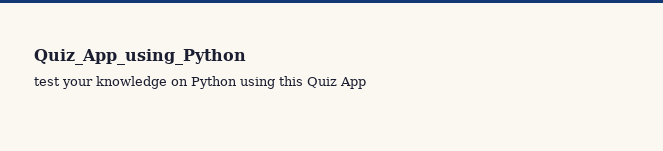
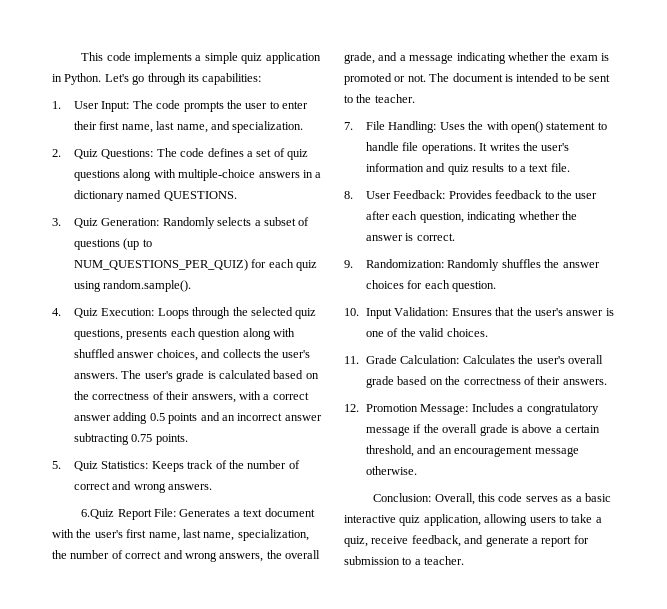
[34,49,246,65] [34,76,366,89] Quiz_App_using_Python // test your knowledge on Python using this Quiz App -> [81,52,321,64] [52,73,262,85] [52,100,309,112] [74,121,304,133] [52,148,309,160] [74,169,322,181] [74,190,237,202] [52,217,310,229] [74,238,152,250] [74,259,318,271] [74,280,192,292] [52,307,317,319] [74,328,295,340] [74,349,311,361] [74,370,319,382] [74,391,309,403] [74,412,322,424] [74,433,188,445] [52,460,300,472] [74,481,213,493] [81,508,315,520] [52,529,309,541] [52,550,320,562] [344,52,609,64] [344,73,611,85] [344,94,415,103] [344,121,607,133] [366,142,570,154] [366,163,570,175] [344,190,598,199] [366,211,577,223] [366,233,455,241] [344,259,600,271] [366,280,497,292] [344,307,614,319] [366,328,488,337] [344,355,603,364] [366,376,607,388] [344,403,599,415] [366,424,601,436] [366,445,579,457] [366,466,418,475] [373,493,611,505] [344,514,602,526] [344,535,589,547] [344,556,465,565] This code implements a simple quiz application in Python. Let's go through its capabilities: // 1. User Input: The code prompts the user to enter their first name, last name, and specialization. // 2. Quiz Questions: The code defines a set of quiz questions along with multiple-choice answers in a dictionary named QUESTIONS. // 3. Quiz Generation: Randomly selects a subset of questions (up to NUM_QUESTIONS_PER_QUIZ) for each quiz using random.sample(). // 4. Quiz Execution: Loops through the selected quiz questions, presents each question along with shuffled answer choices, and collects the user's answers. The user's grade is calculated based on the correctness of their answers, with a correct answer adding 0.5 points and an incorrect answer subtracting 0.75 points. // 5. Quiz Statistics: Keeps track of the number of correct and wrong answers. // 6.Quiz Report File: Generates a text document with the user's first name, last name, specialization, the number of correct and wrong answers, the overall grade, and a message indicating whether the exam is promoted or not. The document is intended to be sent to the teacher. // 7. File Handling: Uses the with open() statement to handle file operations. It writes the user's information and quiz results to a text file. // 8. User Feedback: Provides feedback to the user after each question, indicating whether the answer is correct. // 9. Randomization: Randomly shuffles the answer choices for each question. // 10. Input Validation: Ensures that the user's answer is one of the valid choices. // 11. Grade Calculation: Calculates the user's overall grade based on the correctness of their answers. // 12. Promotion Message: Includes a congratulatory message if the overall grade is above a certain threshold, and an encouragement message otherwise. // Conclusion: Overall, this code serves as a basic interactive quiz application, allowing users to take a quiz, receive feedback, and generate a report for submission to a teacher.

